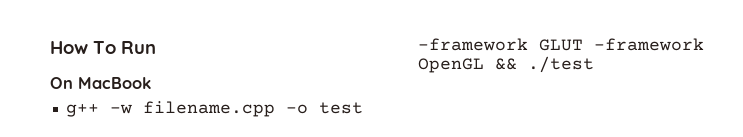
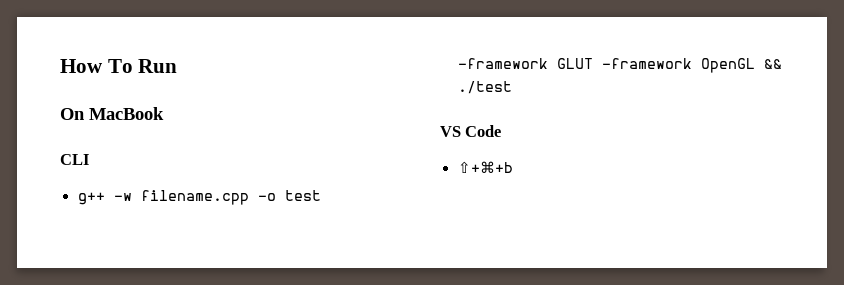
(151, 83) none -> [60,154,89,165] // CLI
(594, 64) none -> [440,125,502,137] [457,161,513,173] // VS Code // ⇧+⌘+b

